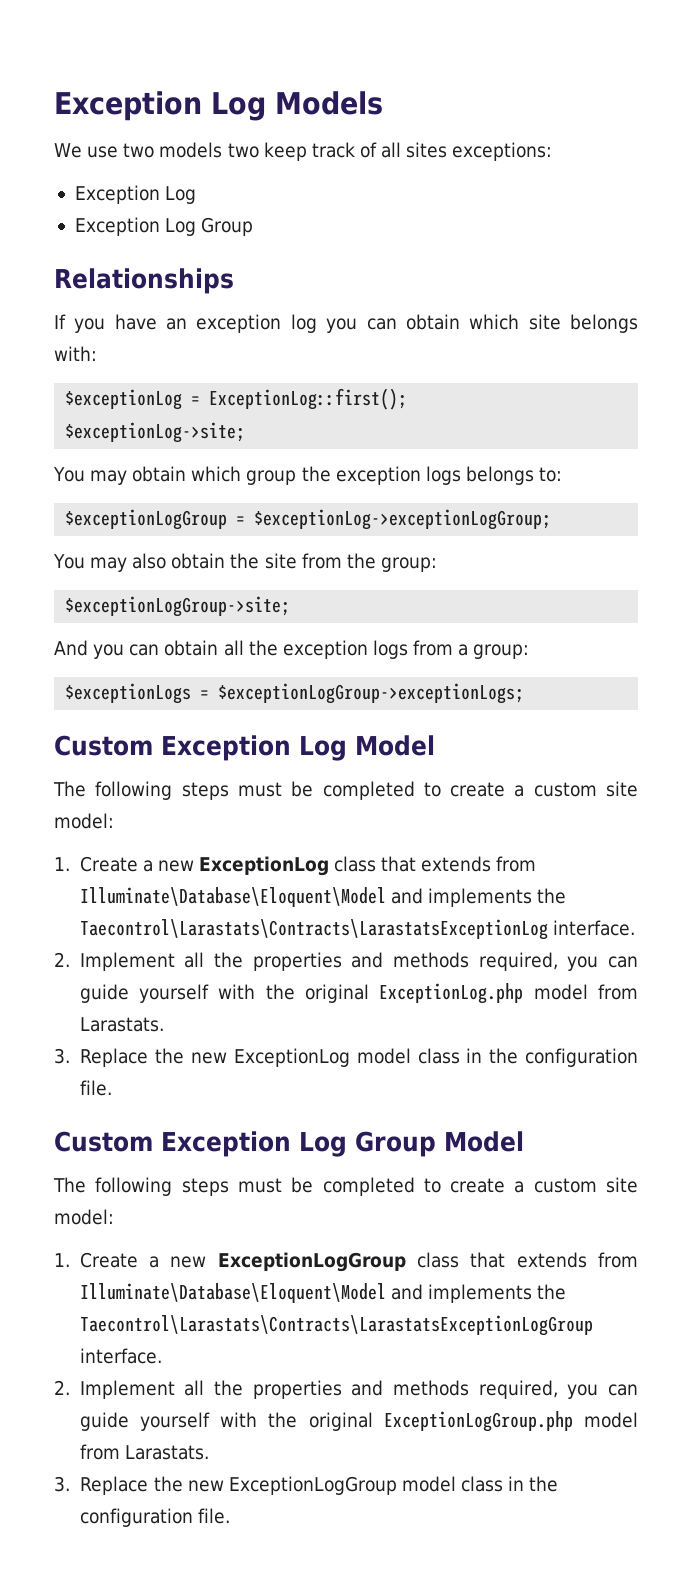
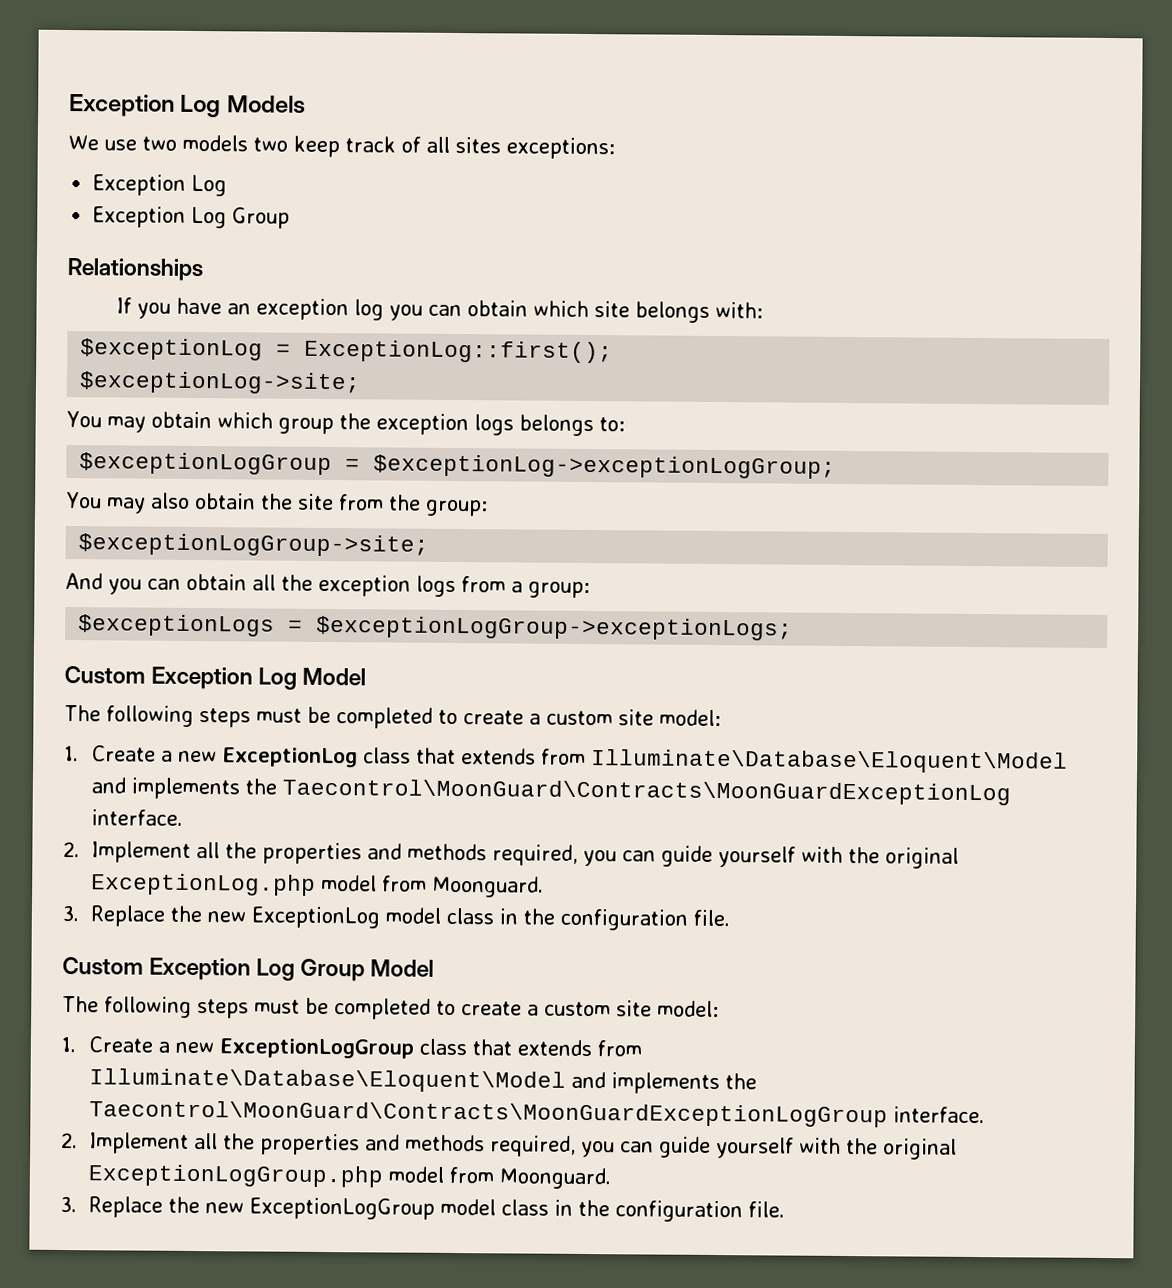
[79,919,548,940] Taecontrol\Larastats\Contracts\LarastatsExceptionLog -> [282,778,1012,806] Taecontrol\MoonGuard\Contracts\MoonGuardExceptionLog
[79,1017,164,1032] Larastats. -> [432,875,545,898] Moonguard.
[79,1315,593,1336] Taecontrol\Larastats\Contracts\LarastatsExceptionLogGroup -> [89,1100,889,1128] Taecontrol\MoonGuard\Contracts\MoonGuardExceptionLogGroup
[124,1445,209,1460] Larastats. -> [499,1167,612,1190] Moonguard.

